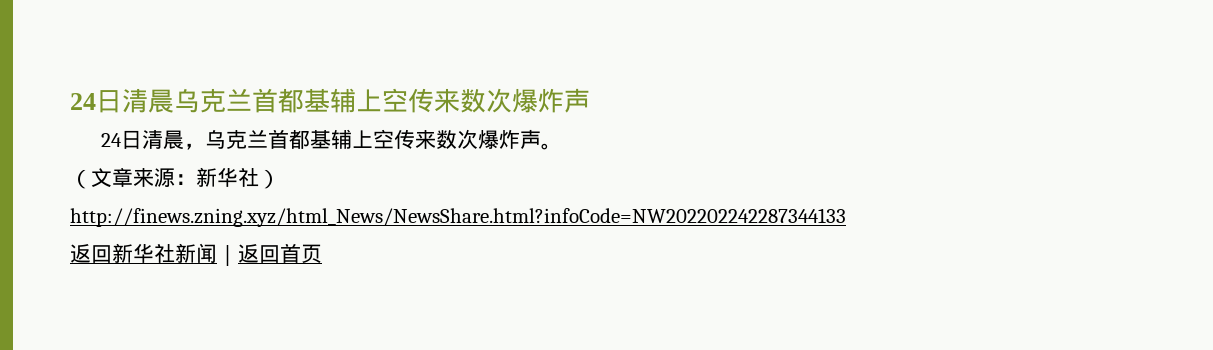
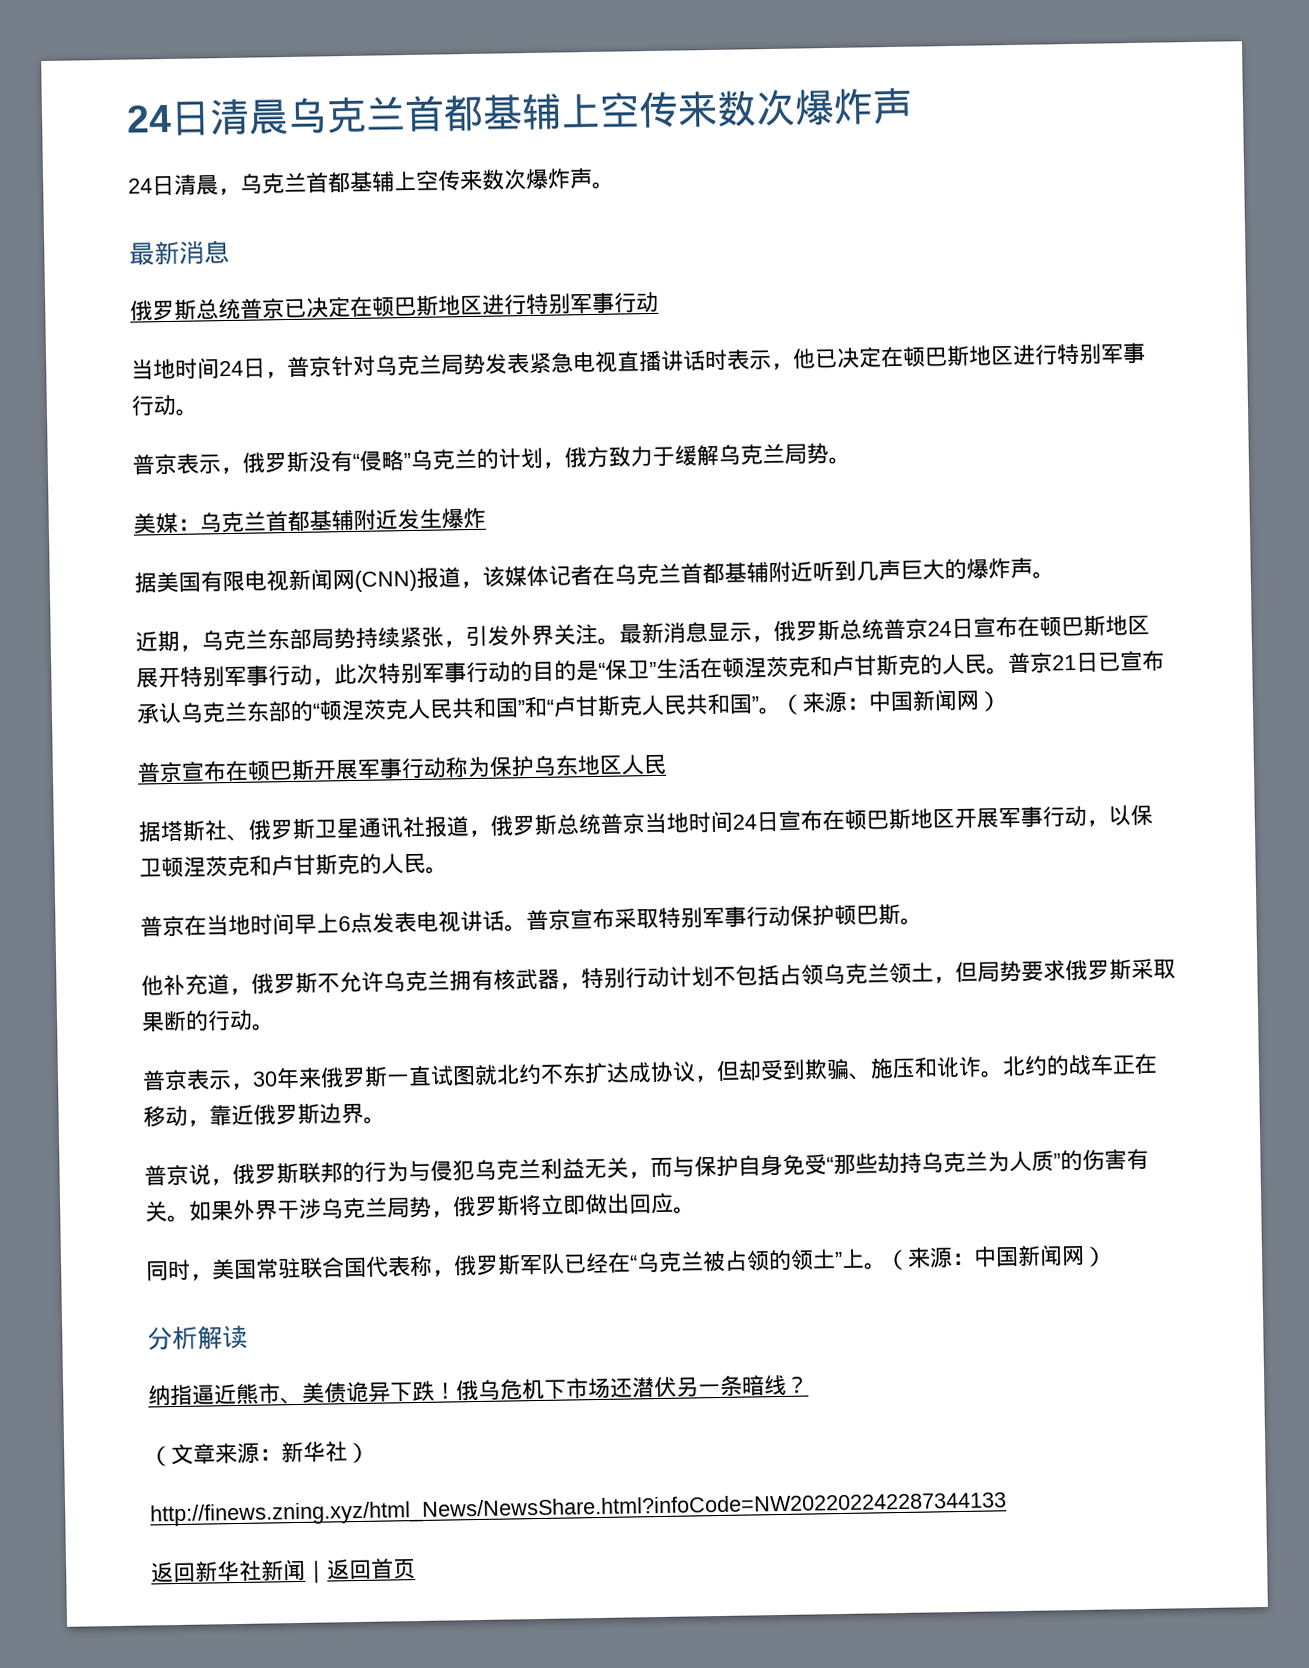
(563, 146) none -> [129,239,230,266] [130,291,659,321] [131,342,1146,380] [131,394,198,417] [132,443,851,475] [133,507,486,535] [134,557,1055,593] [135,614,1150,653] [136,650,1165,689] [136,688,1002,725] [137,753,667,783] [138,804,1153,842] [139,852,448,878] [140,903,923,937] [141,958,1176,997] [141,1009,275,1033] [142,1053,1158,1091] [143,1102,386,1128] [144,1148,1149,1186] [145,1192,696,1223] [146,1244,1107,1282] [147,1324,248,1351] [148,1374,809,1407] // 最新消息 // 俄罗斯总统普京已决定在顿巴斯地区进行特别军事行动 // 当地时间24日，普京针对乌克兰局势发表紧急电视直播讲话时表示，他已决定在顿巴斯地区进行特别军事行动。 // 普京表示，俄罗斯没有“侵略”乌克兰的计划，俄方致力于缓解乌克兰局势。 // 美媒：乌克兰首都基辅附近发生爆炸 // 据美国有限电视新闻网(CNN)报道，该媒体记者在乌克兰首都基辅附近听到几声巨大的爆炸声。 // 近期，乌克兰东部局势持续紧张，引发外界关注。最新消息显示，俄罗斯总统普京24日宣布在顿巴斯地区展开特别军事行动，此次特别军事行动的目的是“保卫”生活在顿涅茨克和卢甘斯克的人民。普京21日已宣布承认乌克兰东部的“顿涅茨克人民共和国”和“卢甘斯克人民共和国”。（来源：中国新闻网） // 普京宣布在顿巴斯开展军事行动称为保护乌东地区人民 // 据塔斯社、俄罗斯卫星通讯社报道，俄罗斯总统普京当地时间24日宣布在顿巴斯地区开展军事行动，以保卫顿涅茨克和卢甘斯克的人民。 // 普京在当地时间早上6点发表电视讲话。普京宣布采取特别军事行动保护顿巴斯。 // 他补充道，俄罗斯不允许乌克兰拥有核武器，特别行动计划不包括占领乌克兰领土，但局势要求俄罗斯采取果断的行动。 // 普京表示，30年来俄罗斯一直试图就北约不东扩达成协议，但却受到欺骗、施压和讹诈。北约的战车正在移动，靠近俄罗斯边界。 // 普京说，俄罗斯联邦的行为与侵犯乌克兰利益无关，而与保护自身免受“那些劫持乌克兰为人质”的伤害有关。如果外界干涉乌克兰局势，俄罗斯将立即做出回应。 // 同时，美国常驻联合国代表称，俄罗斯军队已经在“乌克兰被占领的领土”上。（来源：中国新闻网） // 分析解读 // 纳指逼近熊市、美债诡异下跌！俄乌危机下市场还潜伏另一条暗线？

